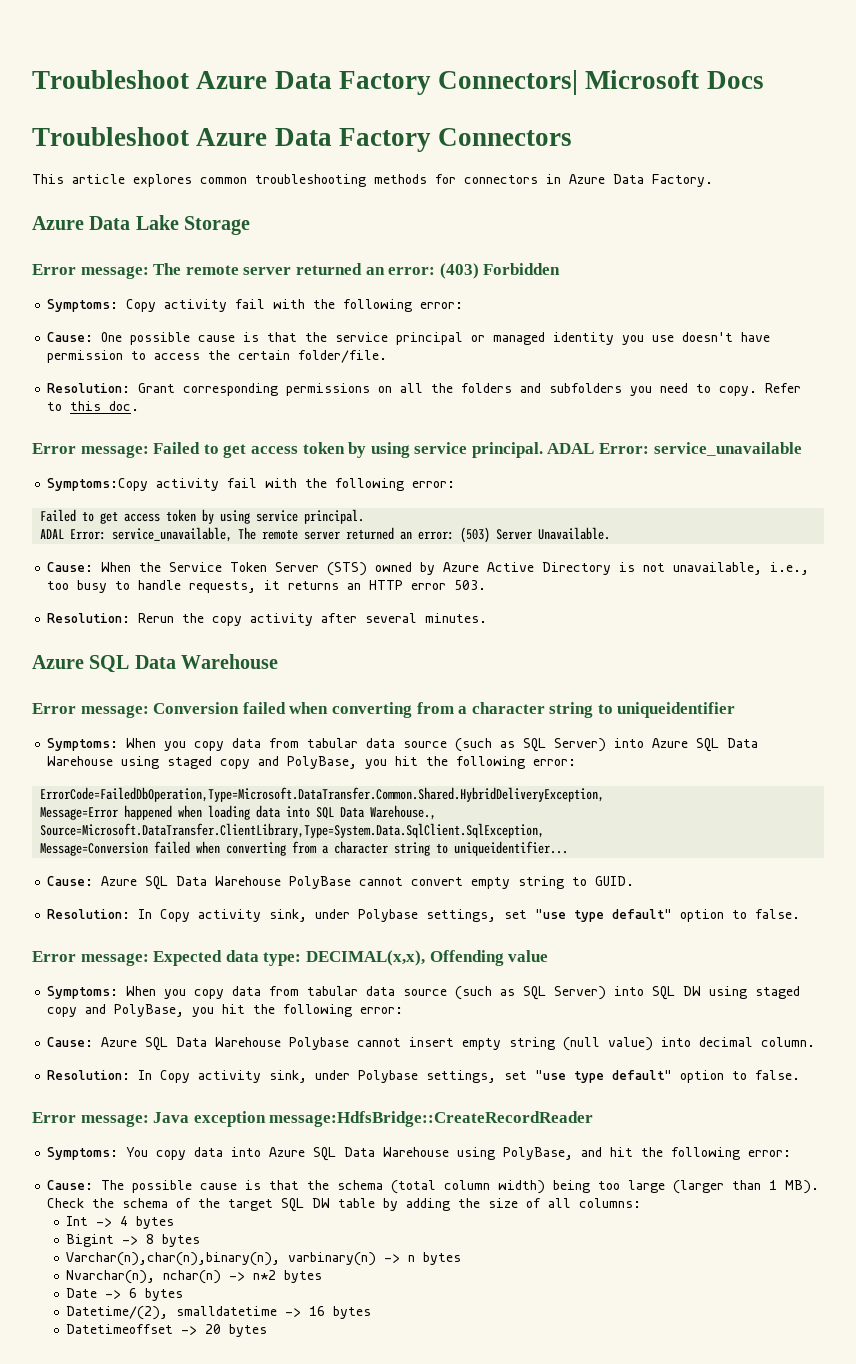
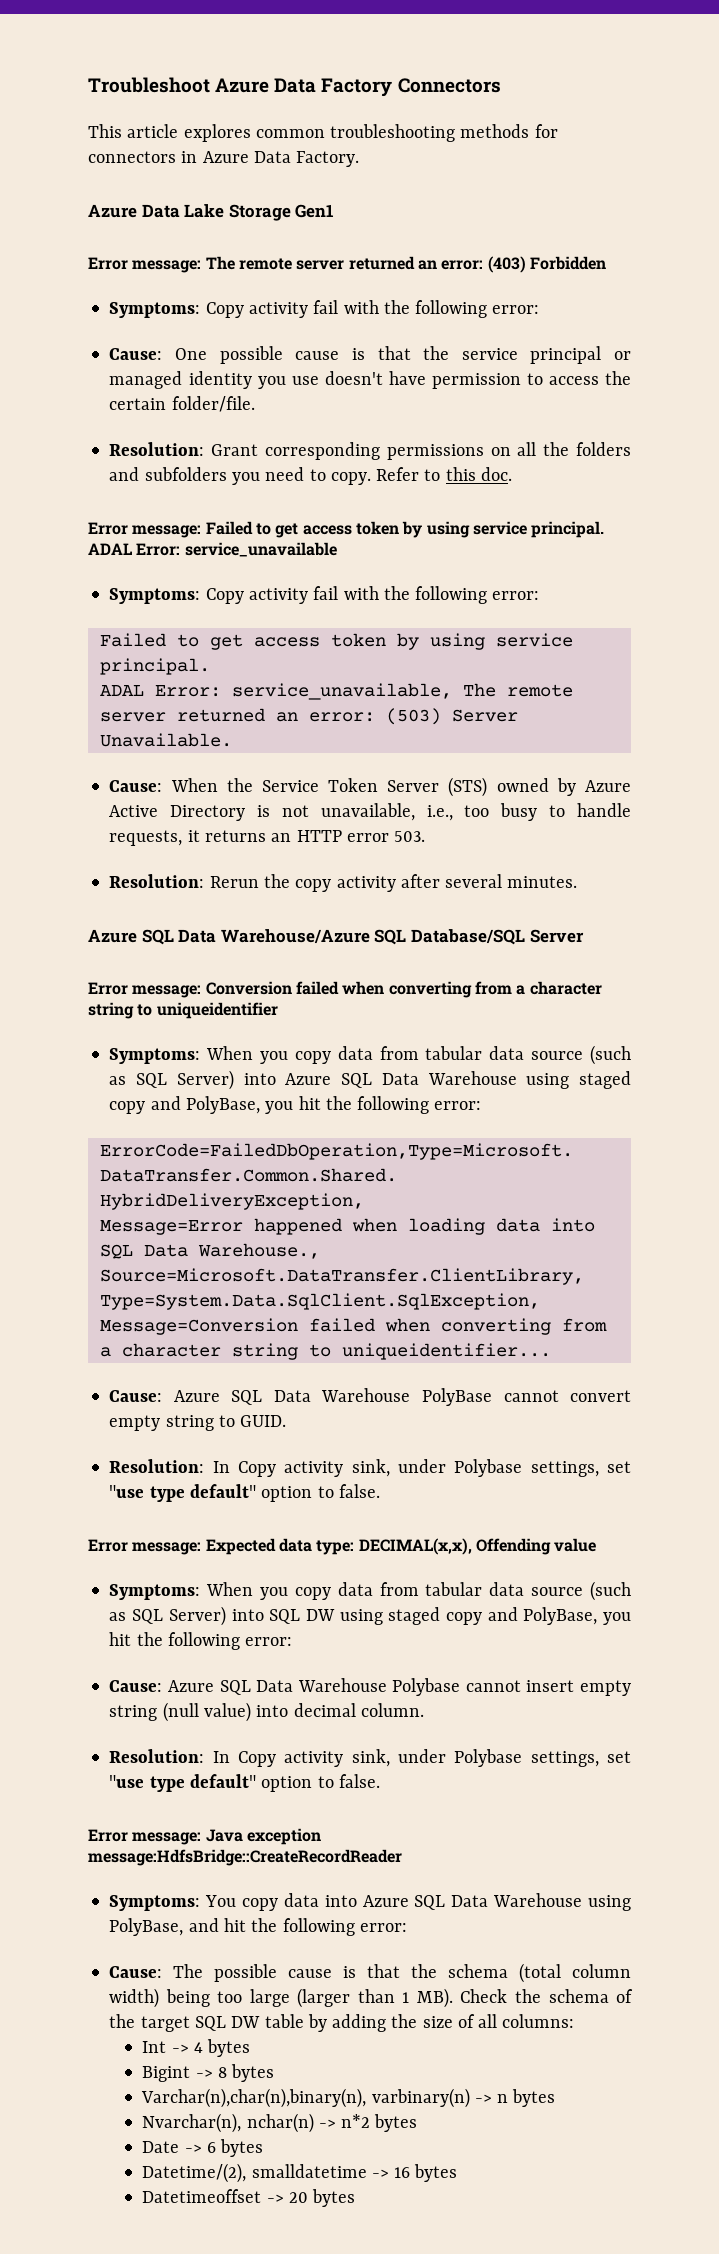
[32,70,764,95] [32,127,431,152] Troubleshoot Azure Data Factory Connectors| Microsoft Docs // Troubleshoot Azure Data Factory -> [88,77,393,97] Troubleshoot Azure Data Factory
(251, 225) none -> [295,204,335,218] Gen1
[47,478,149,491] Symptoms:Copy -> [109,588,244,604] Symptoms: Copy
[181,654,279,669] Warehouse -> [220,929,584,945] Warehouse/Azure SQL Database/SQL Server

